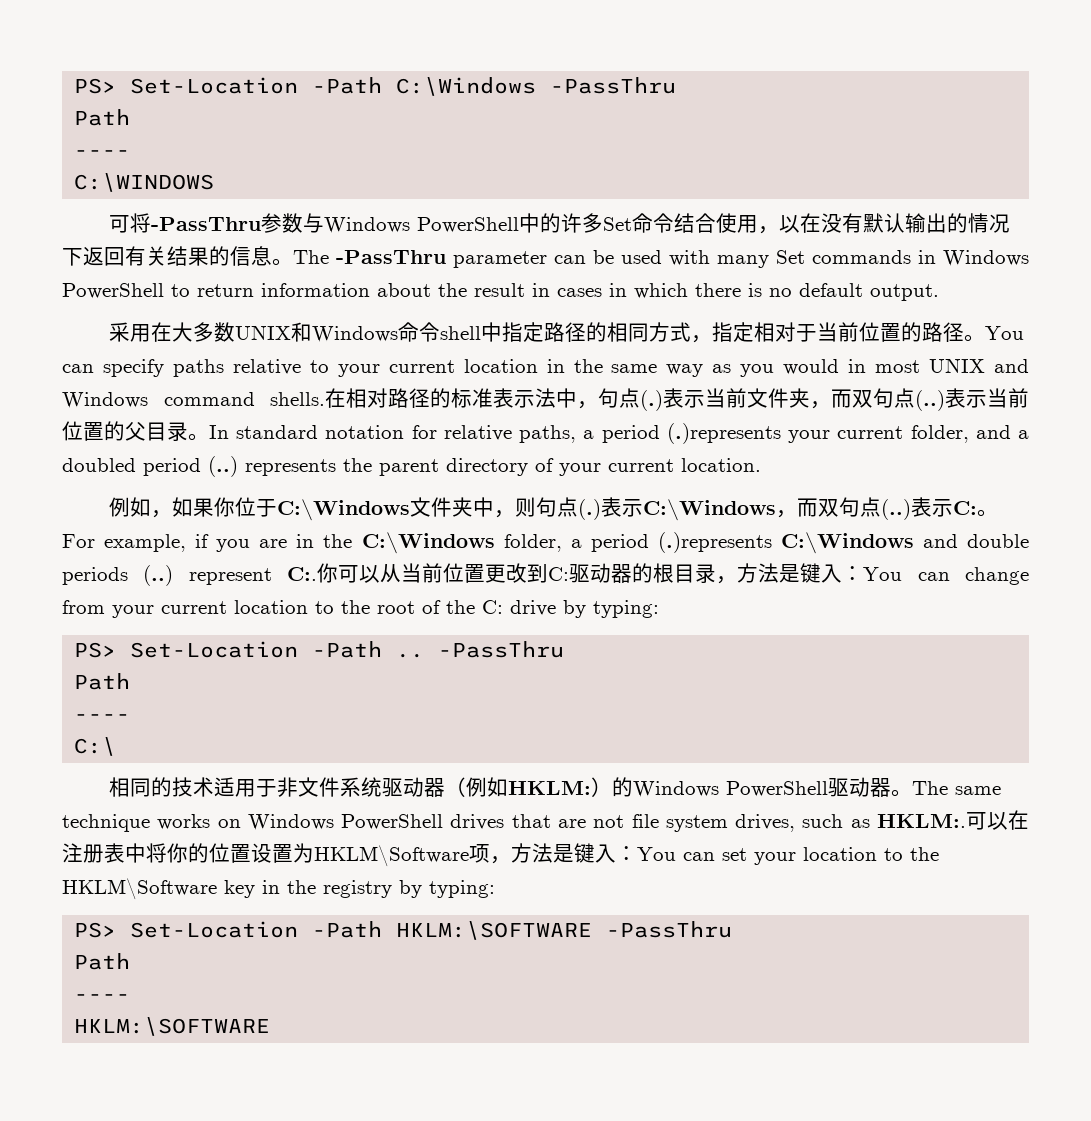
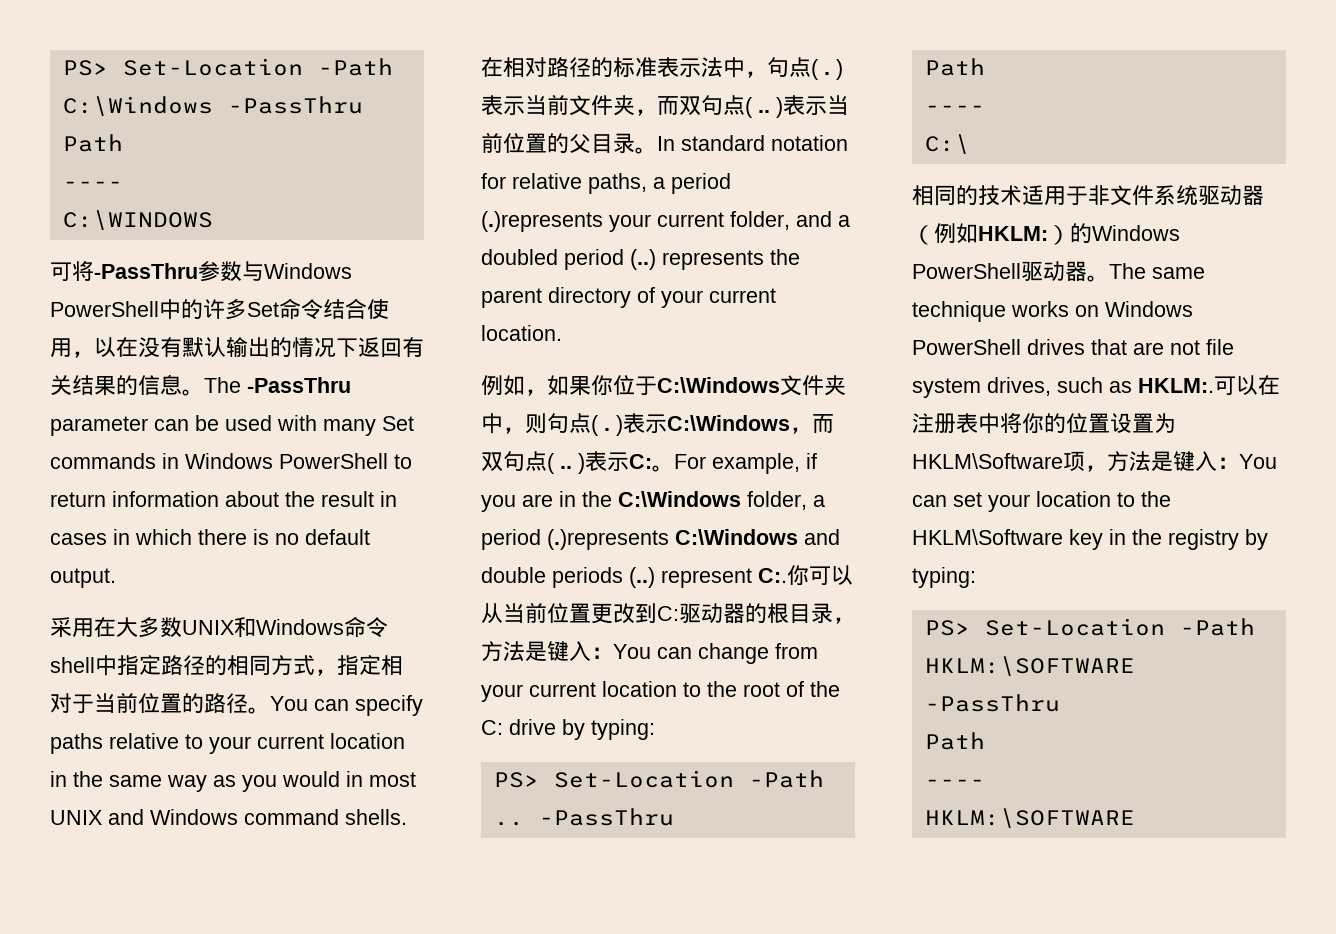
[640,390,663,411] (.) -> [811,59,843,80] ( . )
[915,390,945,411] (..) -> [745,97,783,118] ( .. )
[577,499,601,520] (.) -> [591,415,623,436] ( . )
[880,499,911,520] (..) -> [547,453,585,474] ( .. )

